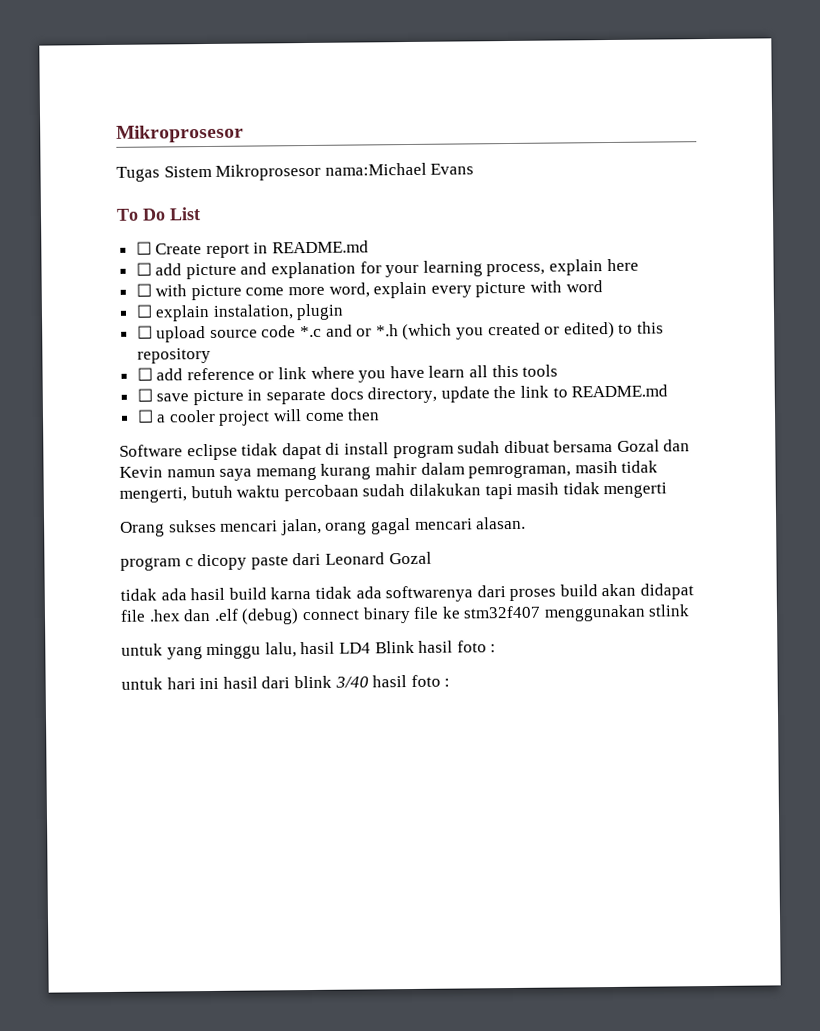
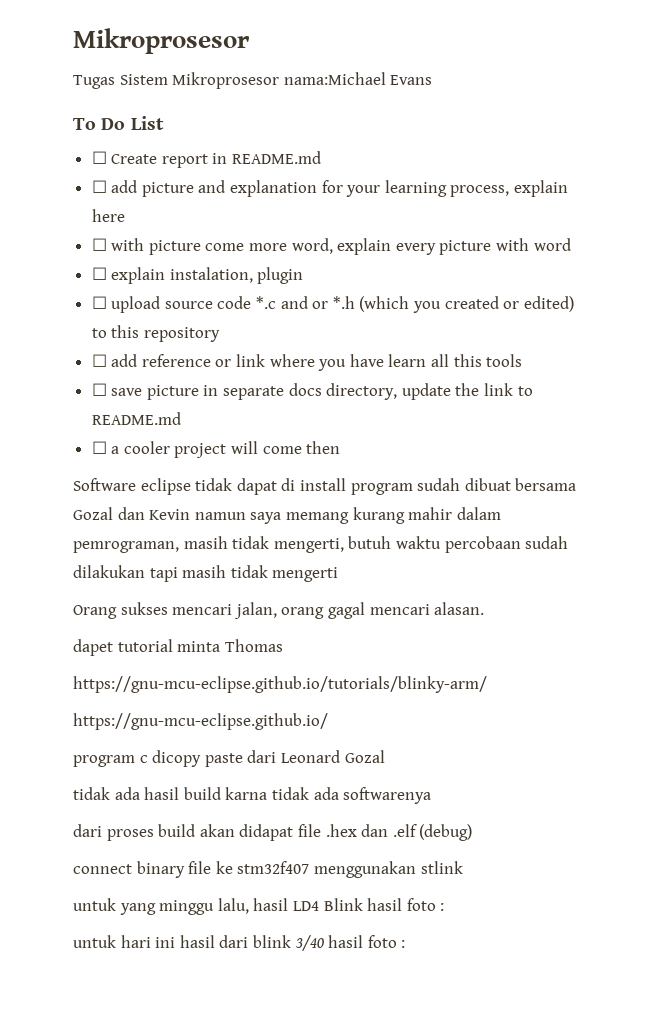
(527, 523) none -> [73,639,283,656] [73,676,487,693] [73,713,328,730] // dapet tutorial minta Thomas // https://gnu-mcu-eclipse.github.io/tutorials/blinky-arm/ // https://gnu-mcu-eclipse.github.io/
(474, 594) none -> (432, 795) //
(300, 616) none -> (473, 832) //

